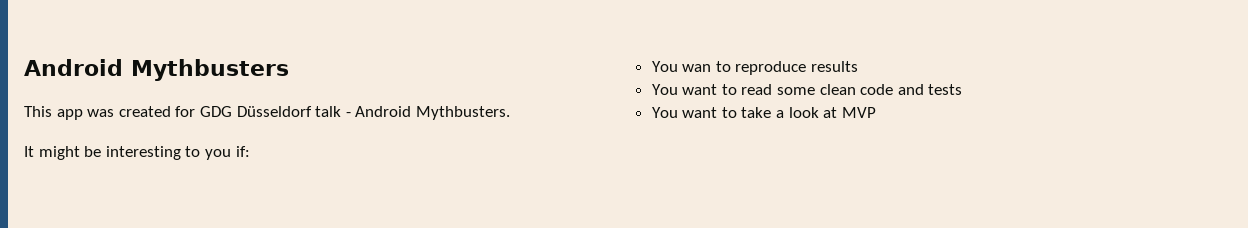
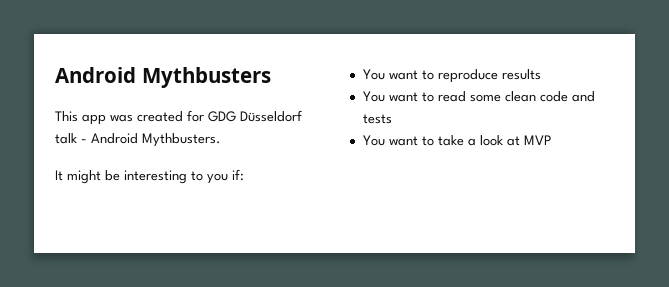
[682,64,712,72] wan -> [388,70,418,80] want

